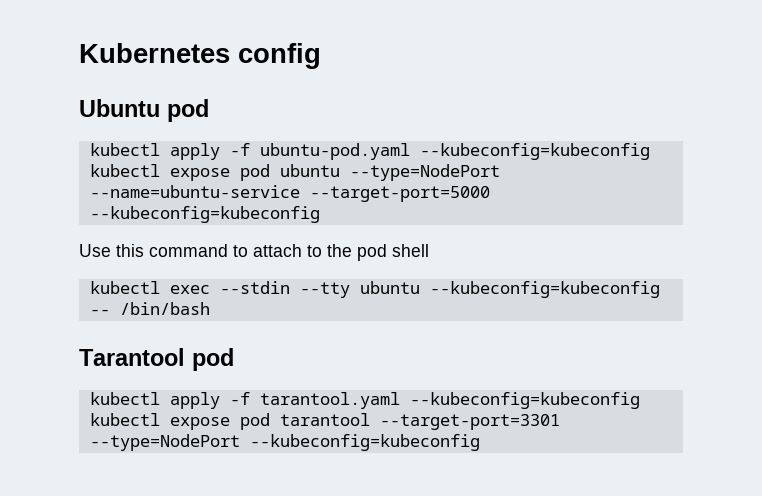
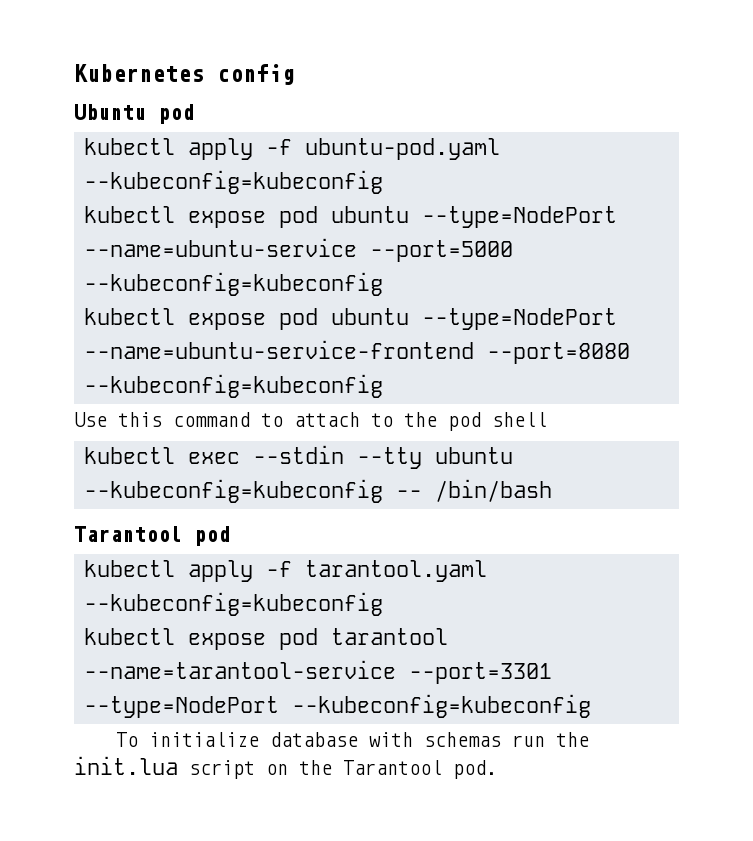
[309,186,490,202] --target-port=5000 -> [369,240,513,262] [83,272,383,296] [83,308,617,330] [83,340,630,364] --port=5000 --kubeconfig=kubeconfig // kubectl expose pod ubuntu --type=NodePort --name=ubuntu-service-frontend --port=8080
[379,414,560,430] --target-port=3301 -> [83,660,552,684] --name=tarantool-service --port=3301
(480, 442) none -> [116,732,590,747] [74,756,497,779] // To initialize database with schemas run the init.lua script on the Tarantool pod.

